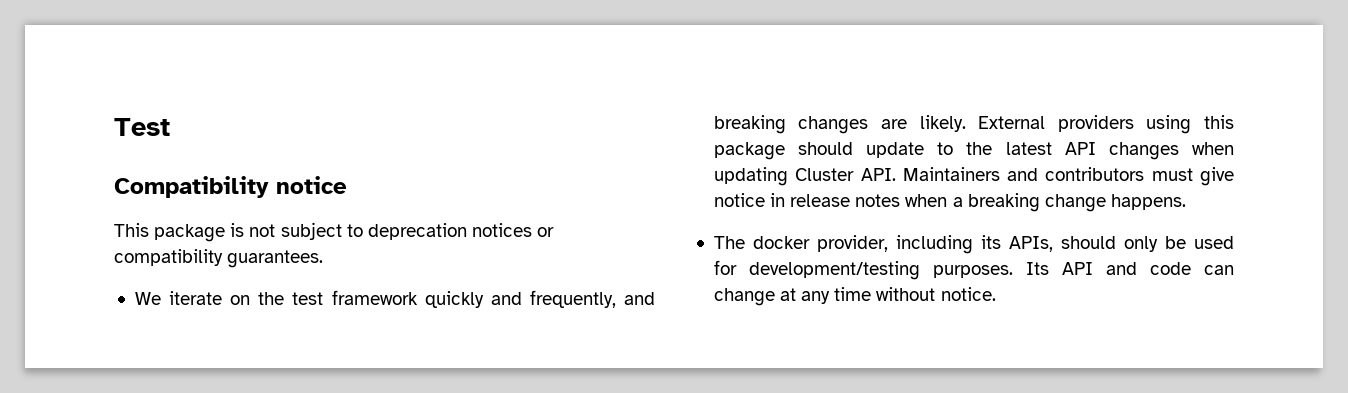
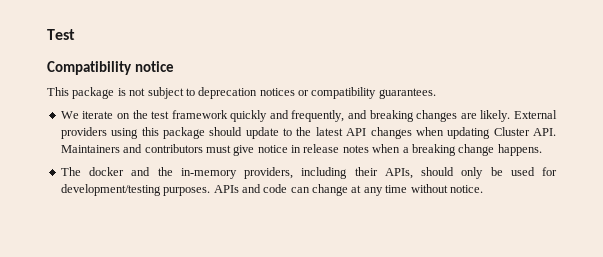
[816,235,1001,254] provider, including its -> [131,167,378,179] and the in-memory providers, including their
[1025,262,1093,275] Its API -> [213,185,239,193] APIs

